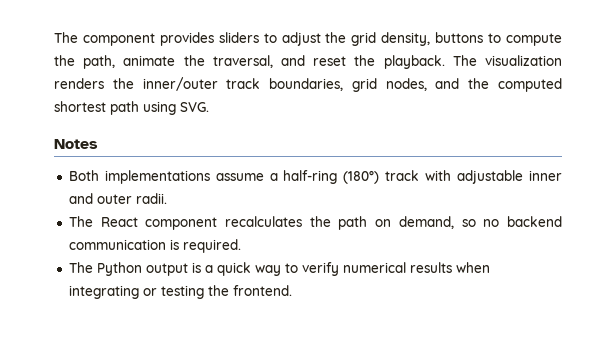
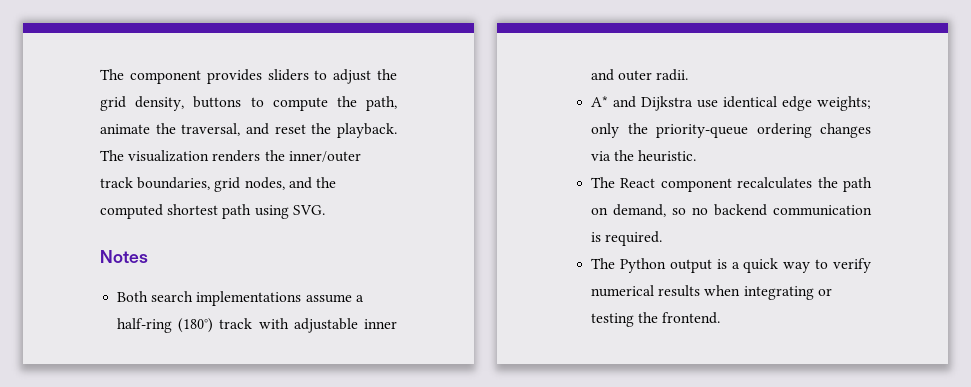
(99, 175) none -> [151,291,194,302] search
(167, 198) none -> [591,96,871,111] [591,123,871,138] [591,150,697,162] // A* and Dijkstra use identical edge weights; only the priority-queue ordering changes via the heuristic.

